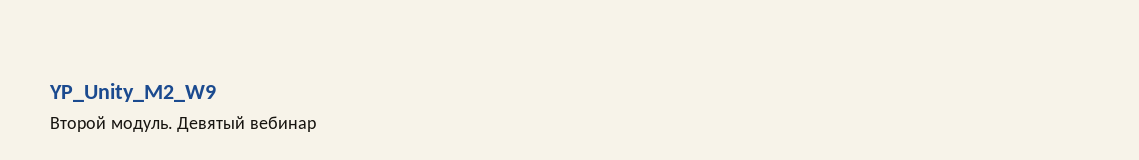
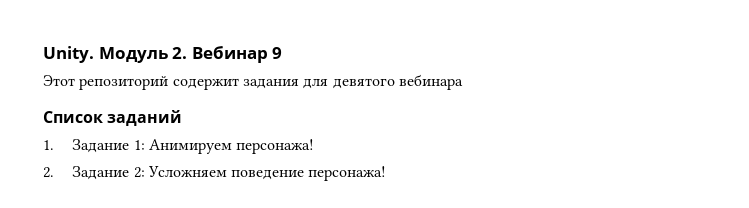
[49,83,216,102] [50,116,317,132] YP_Unity_M2_W9 // Второй модуль. Девятый вебинар -> [43,46,283,63] [43,74,463,90] [43,110,183,126] [43,139,315,154] [43,166,387,181] Unity. Модуль 2. Вебинар 9 // Этот репозиторий содержит задания для девятого вебинара // Список заданий // 1. Задание 1: Анимируем персонажа! // 2. Задание 2: Усложняем поведение персонажа!

